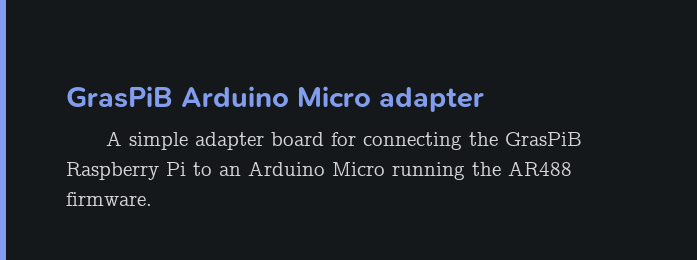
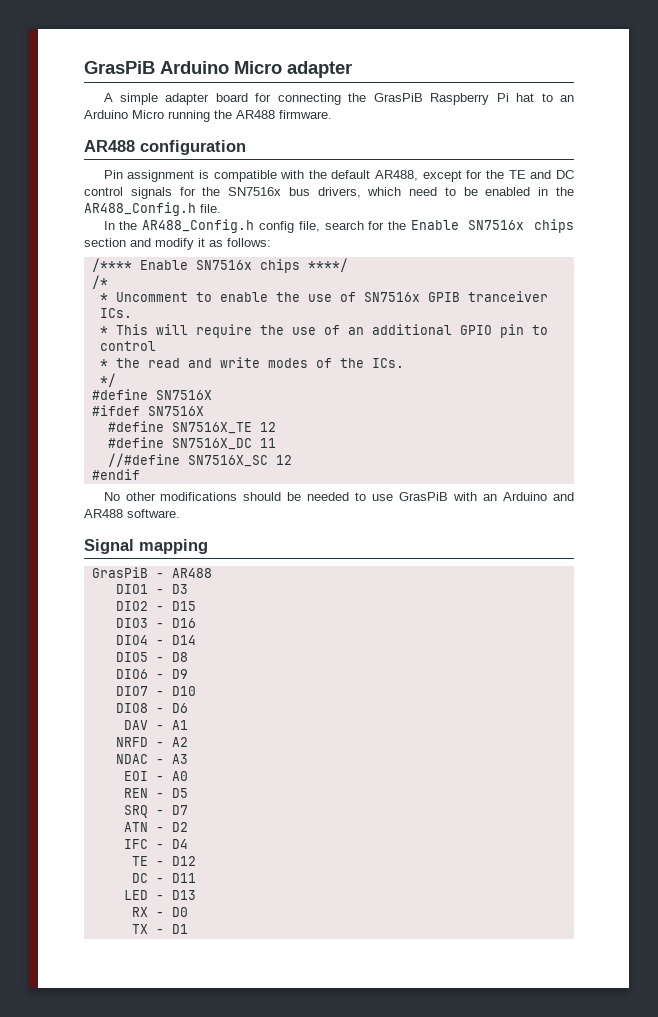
(186, 169) none -> [516,93,535,102] hat
(152, 199) none -> [84,140,246,155] [103,170,574,182] [84,187,574,199] [84,202,221,216] [103,219,574,233] [84,238,271,250] [91,258,348,273] [91,275,108,289] [99,291,548,302] [99,308,132,318] [99,324,548,338] [99,341,156,351] [99,357,404,368] [99,373,116,387] [91,389,212,400] [91,405,204,416] [107,421,276,434] [107,437,276,450] [107,453,292,467] [91,469,140,480] [103,492,574,501] [84,509,180,518] [84,539,208,554] [91,567,212,578] [115,584,188,594] [115,601,196,611] [115,618,196,628] [115,635,196,645] [115,652,188,662] [115,669,188,679] [115,686,196,696] [115,703,188,713] [123,720,188,730] [115,737,188,747] [115,754,188,764] [123,771,188,781] [123,788,188,798] [123,805,188,818] [123,822,188,832] [123,839,188,849] [131,856,196,866] [131,873,196,883] [123,890,196,900] [131,907,188,917] [131,924,188,934] // AR488 configuration // Pin assignment is compatible with the default AR488, except for the TE and DC control signals for the SN7516x bus drivers, which need to be enabled in the AR488_Config.h file. // In the AR488_Config.h config file, search for the Enable SN7516x chips section and modify it as follows: // /**** Enable SN7516x chips ****/ // /* // * Uncomment to enable the use of SN7516x GPIB tranceiver ICs. // * This will require the use of an additional GPIO pin to control // * the read and write modes of the ICs. // */ // #define SN7516X // #ifdef SN7516X // #define SN7516X_TE 12 // #define SN7516X_DC 11 // //#define SN7516X_SC 12 // #endif // No other modifications should be needed to use GrasPiB with an Arduino and AR488 software. // Signal mapping // GrasPiB - AR488 // DIO1 - D3 // DIO2 - D15 // DIO3 - D16 // DIO4 - D14 // DIO5 - D8 // DIO6 - D9 // DIO7 - D10 // DIO8 - D6 // DAV - A1 // NRFD - A2 // NDAC - A3 // EOI - A0 // REN - D5 // SRQ - D7 // ATN - D2 // IFC - D4 // TE - D12 // DC - D11 // LED - D13 // RX - D0 // TX - D1

